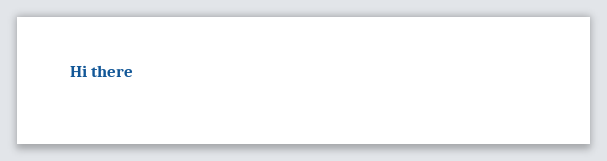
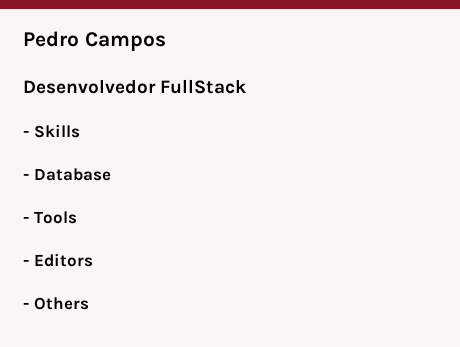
[70,65,134,77] Hi there -> [23,31,166,51] [23,79,247,94] [23,124,80,138] [23,168,111,181] [23,211,77,224] [23,253,93,267] [23,297,89,310] Pedro Campos // Desenvolvedor FullStack // - Skills // - Database // - Tools // - Editors // - Others

